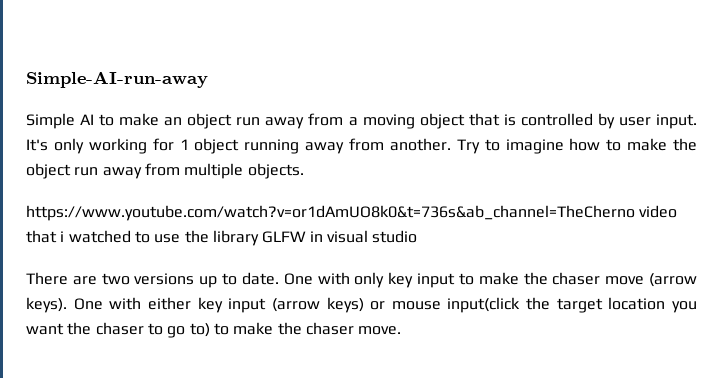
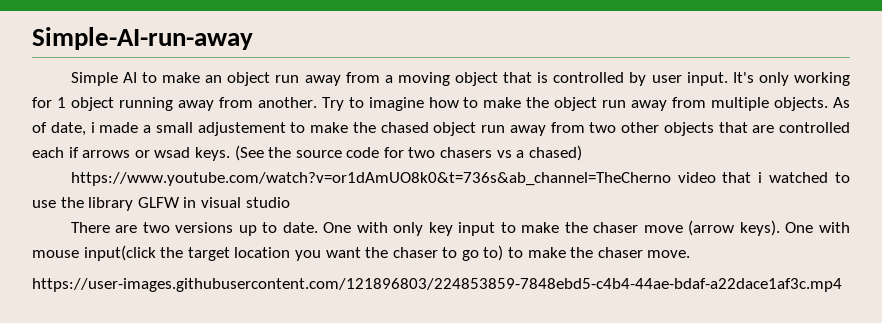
(304, 171) none -> [833,97,851,108] [32,122,850,136] [32,145,582,161] As of date, i made a small adjustement to make the chased object run away from two other objects that are controlled each if arrows or wsad keys. (See the source code for two chasers vs a chased)
[147,297,386,313] either key input (arrow keys) or -> (850, 227) none
(402, 330) none -> [32,278,842,292] // https://user-images.githubusercontent.com/121896803/224853859-7848ebd5-c4b4-44ae-bdaf-a22dace1af3c.mp4

